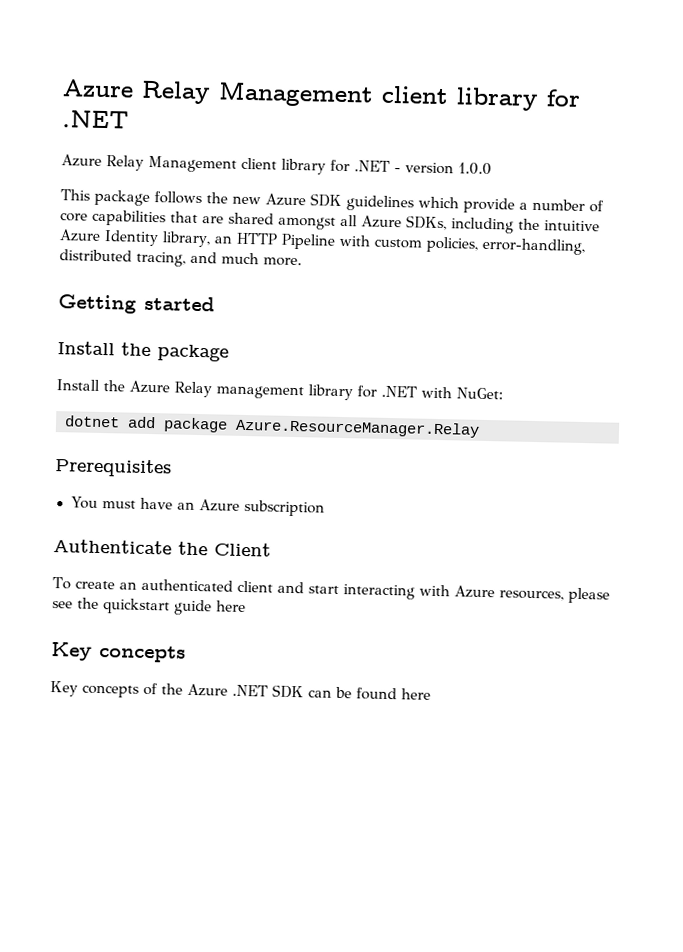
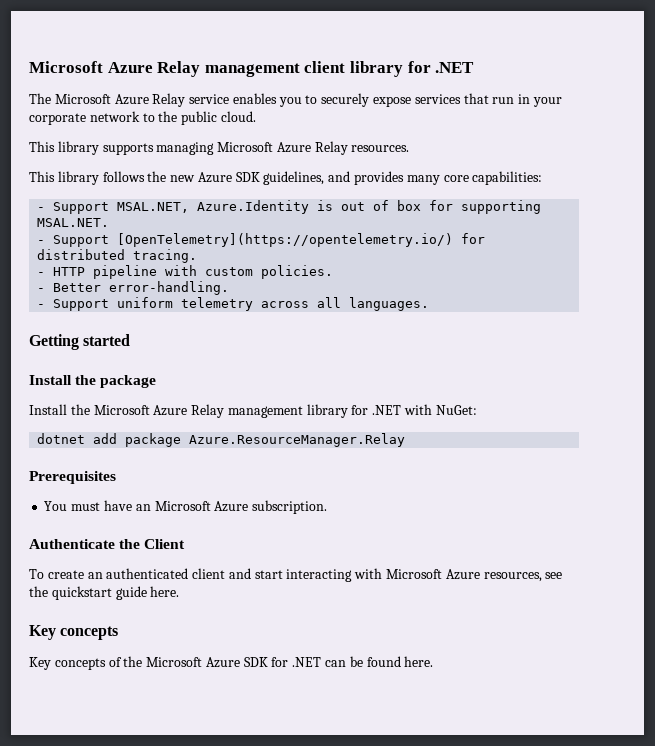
[62,79,374,108] Azure Relay Management -> [29,61,300,77] Microsoft Azure Relay management
[61,154,492,176] [60,189,150,206] Azure Relay Management client library for .NET - version 1.0.0 // This package -> [29,93,562,107] [29,111,256,125] [29,141,410,155] [29,171,99,185] The Microsoft Azure Relay service enables you to securely expose services that run in your corporate network to the public cloud. // This library supports managing Microsoft Azure Relay resources. // This library
[346,195,604,214] [60,209,600,234] [59,229,585,256] [59,249,302,267] guidelines which provide a number of core capabilities that are shared amongst all Azure SDKs, including the intuitive Azure Identity library, an HTTP Pipeline with custom policies, error-handling, distributed tracing, and much more. -> [263,171,543,185] [37,200,542,214] [37,218,110,227] [37,233,486,247] [37,249,198,263] [37,265,334,279] [37,281,230,295] [37,297,430,311] guidelines, and provides many core capabilities: // - Support MSAL.NET, Azure.Identity is out of box for supporting MSAL.NET. // - Support [OpenTelemetry](https://opentelemetry.io/) for distributed tracing. // - HTTP pipeline with custom policies. // - Better error-handling. // - Support uniform telemetry across all languages.
(125, 386) none -> [93,405,150,415] Microsoft
[199,499,326,517] Azure subscription -> [154,500,328,514] Microsoft Azure subscription.
(450, 590) none -> [386,569,443,579] Microsoft
[567,587,610,604] please -> (542, 577) none
[216,600,246,613] here -> [150,586,180,597] here.
[187,683,304,699] Azure .NET SDK -> [146,657,322,668] Microsoft Azure SDK for .NET
[401,688,431,700] here -> [404,656,434,667] here.

